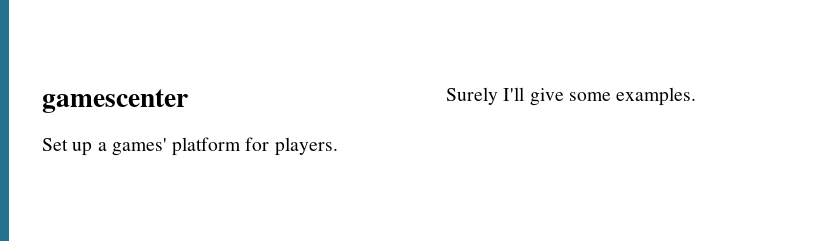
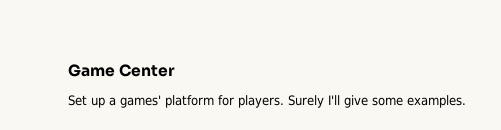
[42,89,188,113] gamescenter -> [68,64,176,77] Game Center

